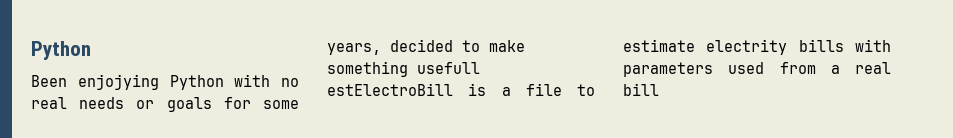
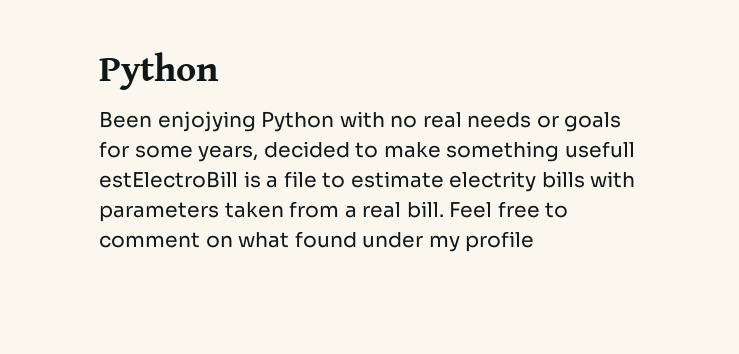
[728,62,765,74] used -> [224,202,284,218] taken
[623,83,659,96] bill -> [406,201,569,218] [99,231,535,252] bill. Feel free to comment on what found under my profile

